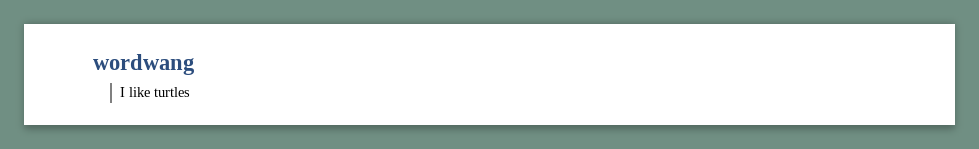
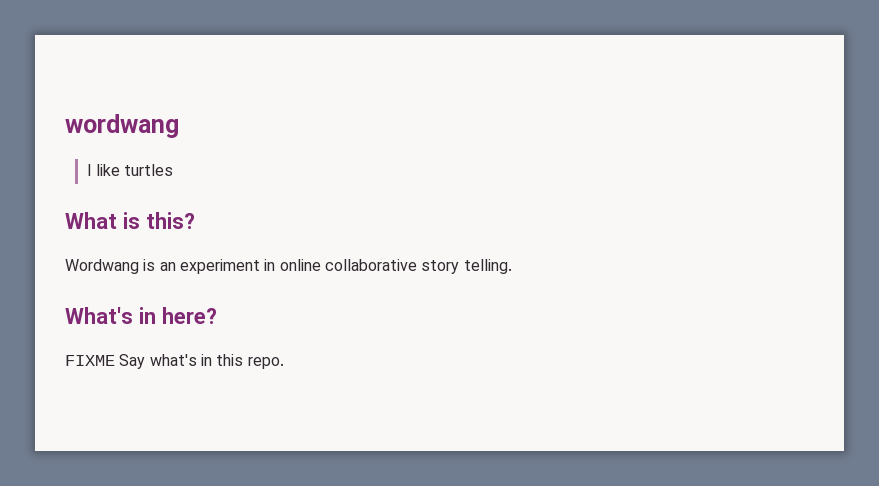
(191, 92) none -> [65,212,195,229] [65,259,512,274] [65,307,217,324] [65,354,284,369] // What is this? // Wordwang is an experiment in online collaborative story telling. // What's in here? // FIXME Say what's in this repo.

